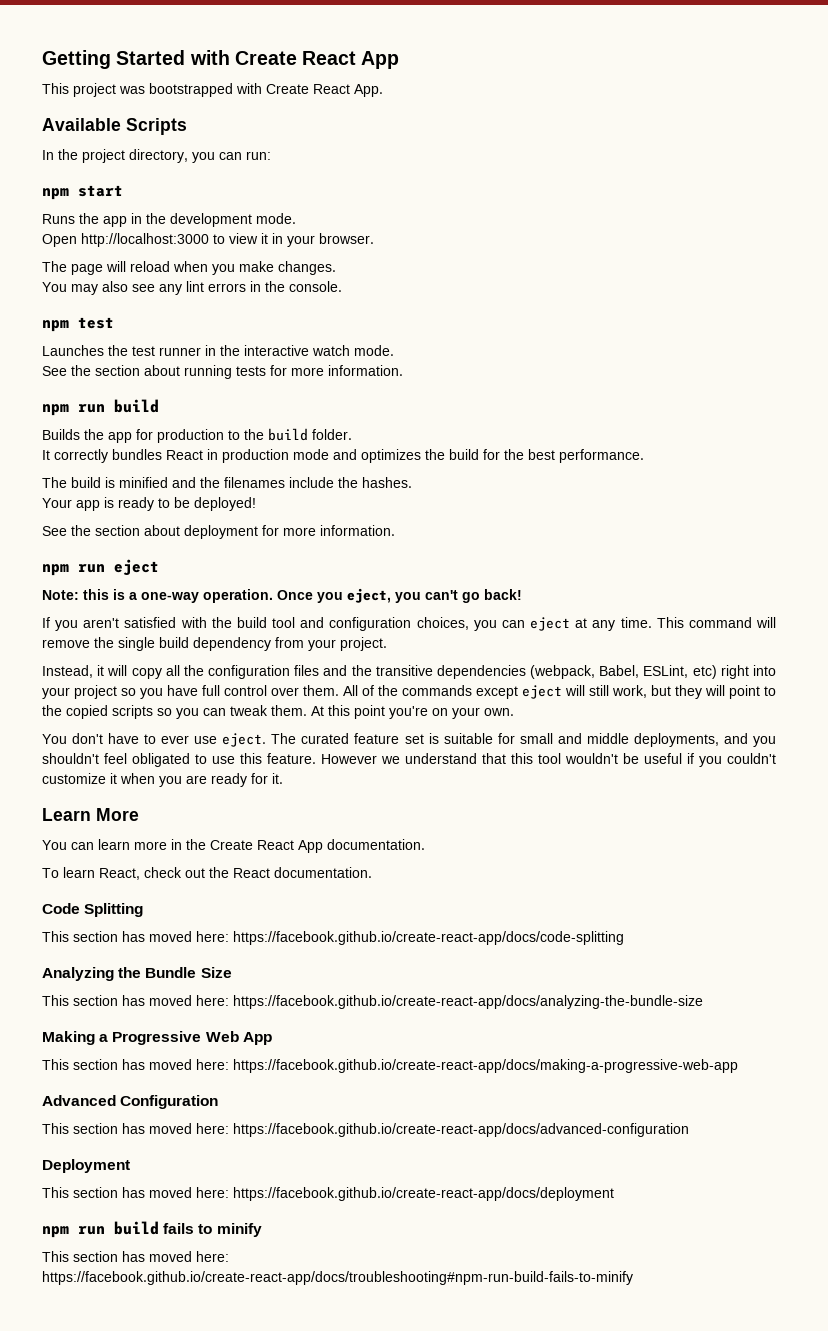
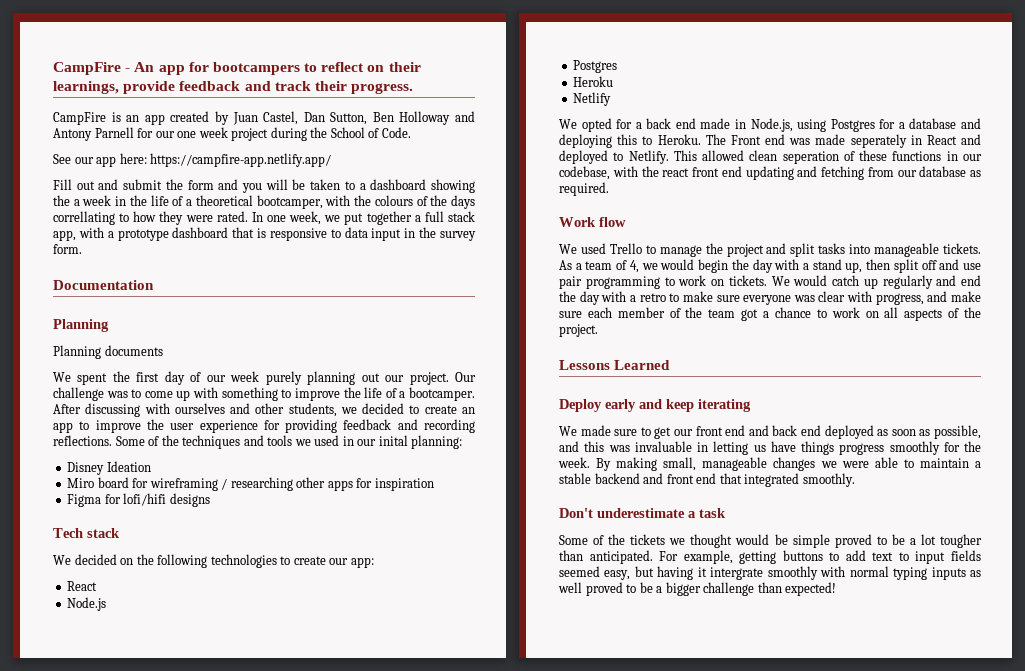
[42,50,400,69] [42,83,383,97] [42,118,187,135] [42,149,271,163] [42,185,123,200] [42,213,296,227] [42,233,374,247] [42,261,336,275] [42,281,342,295] [42,317,114,332] [42,345,394,356] [42,365,403,379] [42,399,159,416] [42,428,352,443] [42,449,644,463] [42,477,412,488] [42,497,256,511] [42,525,395,539] [42,559,159,576] [42,588,522,603] [42,617,776,631] [42,637,387,651] [42,665,776,679] [42,685,776,699] [42,705,514,719] [42,733,776,747] [42,753,776,767] [42,773,283,787] [42,808,139,821] [42,839,425,853] [42,867,372,880] [42,903,144,917] [42,931,624,945] [42,967,232,981] [42,995,703,1009] [42,1031,272,1045] [42,1059,738,1073] [42,1095,219,1109] [42,1123,689,1137] [42,1159,130,1173] [42,1187,614,1201] [42,1221,262,1238] [42,1251,229,1262] [42,1271,633,1285] Getting Started with Create React App // This project was bootstrapped with Create React App. // Available Scripts // In the project directory, you can run: // npm start // Runs the app in the development mode. // Open http://localhost:3000 to view it in your browser. // The page will reload when you make changes. // You may also see any lint errors in the console. // npm test // Launches the test runner in the interactive watch mode. // See the section about running tests for more information. // npm run build // Builds the app for production to the build folder. // It correctly bundles React in production mode and optimizes the build for the best performance. // The build is minified and the filenames include the hashes. // Your app is ready to be deployed! // See the section about deployment for more information. // npm run eject // Note: this is a one-way operation. Once you eject, you can't go back! // If you aren't satisfied with the build tool and configuration choices, you can eject at any time. This command will remove the single build dependency from your project. // Instead, it will copy all the configuration files and the transitive dependencies (webpack, Babel, ESLint, etc) right into your project so you have full control over them. All of the commands except eject will still work, but they will point to the copied scripts so you can tweak them. At this point you're on your own. // You don't have to ever use eject. The curated feature set is suitable for small and middle deployments, and you shouldn't feel obligated to use this feature. However we understand that this tool wouldn't be useful if you couldn't customize it when you are ready for it. // Learn More // You can learn more in the Create React App documentation. // To learn React, check out the React documentation. // Code Splitting // This section has moved here: https://facebook.github.io/create-react-app/docs/code-splitting // Analyzing the Bundle Size // This section has moved here: https://facebook.github.io/create-react-app/docs/analyzing-the-bundle-size // Making a Progressive Web App // This section has moved here: https://facebook.github.io/create-react-app/docs/making-a-progressive-web-app // Advanced Configuration // This section has moved here: https://facebook.github.io/create-react-app/docs/advanced-configuration // Deployment // This section has moved here: https://facebook.github.io/create-react-app/docs/deployment // npm run build fails to minify // This section has moved here: https://facebook.github.io/create-react-app/docs/troubleshooting#npm-run-build-fails-to-minify -> [53,62,421,75] [53,81,414,94] [53,111,475,125] [53,127,411,141] [53,153,332,167] [53,179,476,193] [53,195,475,209] [53,211,476,225] [53,227,477,241] [53,244,82,254] [53,280,154,290] [53,319,109,332] [53,345,163,359] [53,371,476,385] [53,387,476,401] [53,403,475,417] [53,419,476,433] [53,435,463,449] [67,461,151,475] [67,477,434,491] [67,493,210,507] [53,528,120,538] [53,554,374,568] [67,581,98,591] [67,597,107,611] [573,60,618,73] [573,76,614,87] [573,92,612,106] [559,118,981,132] [559,134,981,148] [559,150,982,164] [559,166,981,180] [559,182,609,196] [559,217,626,227] [559,243,981,257] [559,259,982,273] [559,275,981,289] [559,291,981,305] [559,307,982,321] [559,324,598,337] [559,360,671,370] [559,399,751,412] [559,425,981,439] [559,441,981,455] [558,457,981,471] [559,473,855,487] [559,508,726,518] [559,534,982,548] [559,550,981,564] [559,566,981,580] [558,582,837,596] CampFire - An app for bootcampers to reflect on their learnings, provide feedback and track their progress. // CampFire is an app created by Juan Castel, Dan Sutton, Ben Holloway and Antony Parnell for our one week project during the School of Code. // See our app here: https://campfire-app.netlify.app/ // Fill out and submit the form and you will be taken to a dashboard showing the a week in the life of a theoretical bootcamper, with the colours of the days correllating to how they were rated. In one week, we put together a full stack app, with a prototype dashboard that is responsive to data input in the survey form. // Documentation // Planning // Planning documents // We spent the first day of our week purely planning out our project. Our challenge was to come up with something to improve the life of a bootcamper. After discussing with ourselves and other students, we decided to create an app to improve the user experience for providing feedback and recording reflections. Some of the techniques and tools we used in our inital planning: // Disney Ideation // Miro board for wireframing / researching other apps for inspiration // Figma for lofi/hifi designs // Tech stack // We decided on the following technologies to create our app: // React // Node.js // Postgres // Heroku // Netlify // We opted for a back end made in Node.js, using Postgres for a database and deploying this to Heroku. The Front end was made seperately in React and deployed to Netlify. This allowed clean seperation of these functions in our codebase, with the react front end updating and fetching from our database as required. // Work flow // We used Trello to manage the project and split tasks into manageable tickets. As a team of 4, we would begin the day with a stand up, then split off and use pair programming to work on tickets. We would catch up regularly and end the day with a retro to make sure everyone was clear with progress, and make sure each member of the team got a chance to work on all aspects of the project. // Lessons Learned // Deploy early and keep iterating // We made sure to get our front end and back end deployed as soon as possible, and this was invaluable in letting us have things progress smoothly for the week. By making small, manageable changes we were able to maintain a stable backend and front end that integrated smoothly. // Don't underestimate a task // Some of the tickets we thought would be simple proved to be a lot tougher than anticipated. For example, getting buttons to add text to input fields seemed easy, but having it intergrate smoothly with normal typing inputs as well proved to be a bigger challenge than expected!

